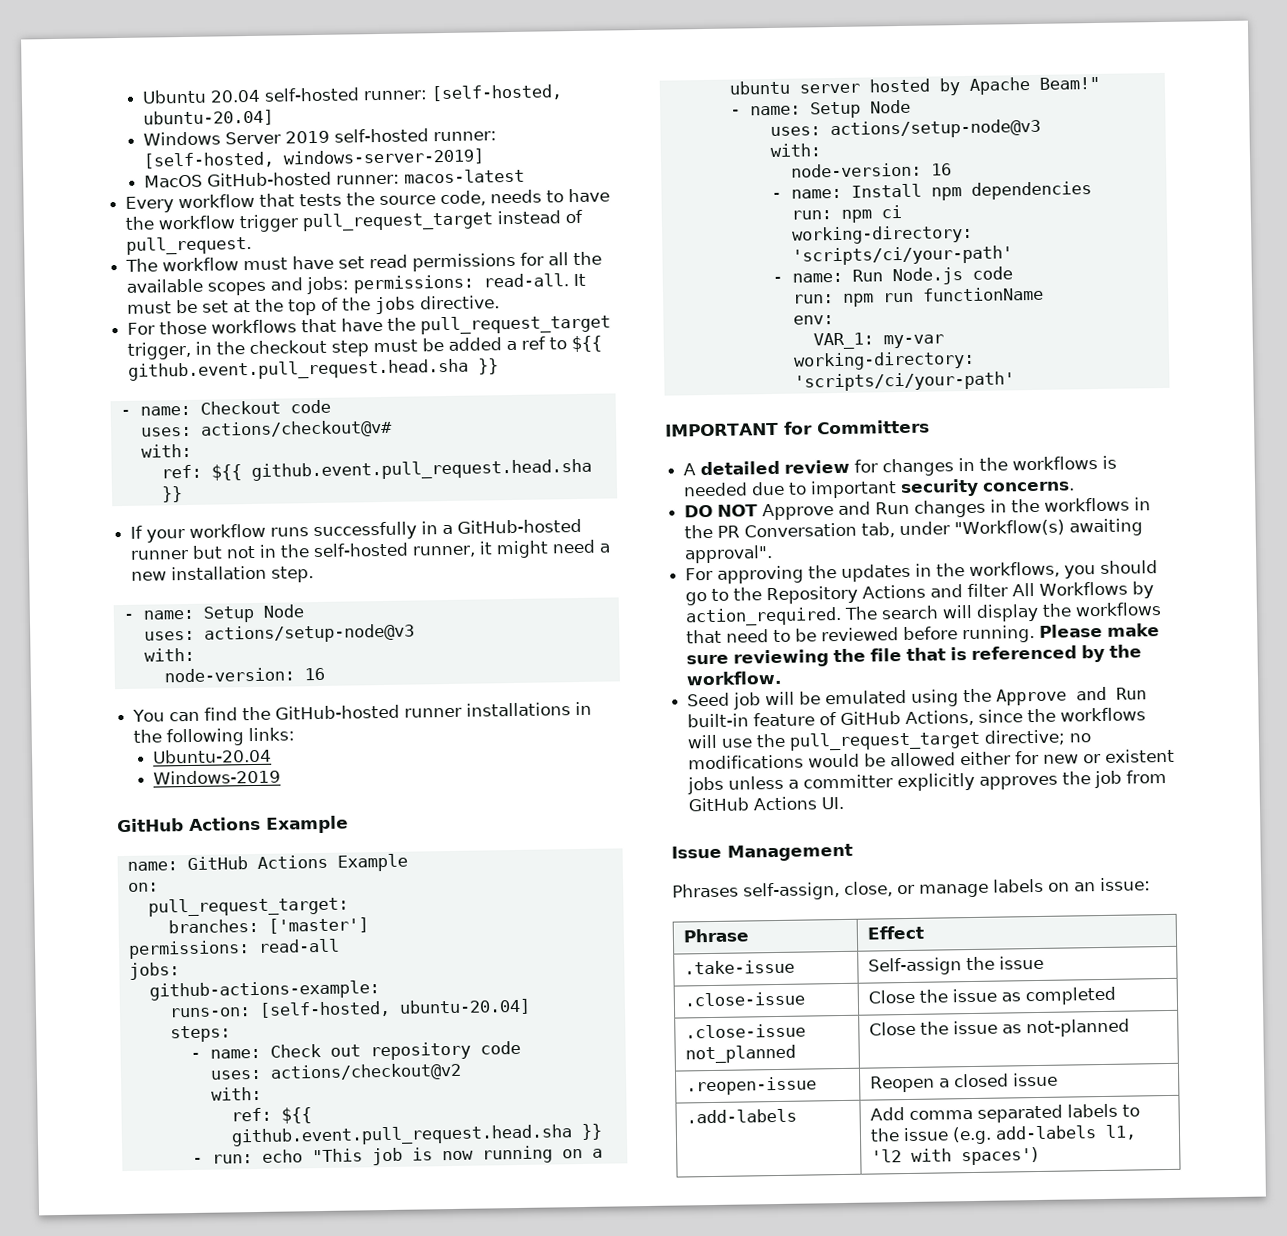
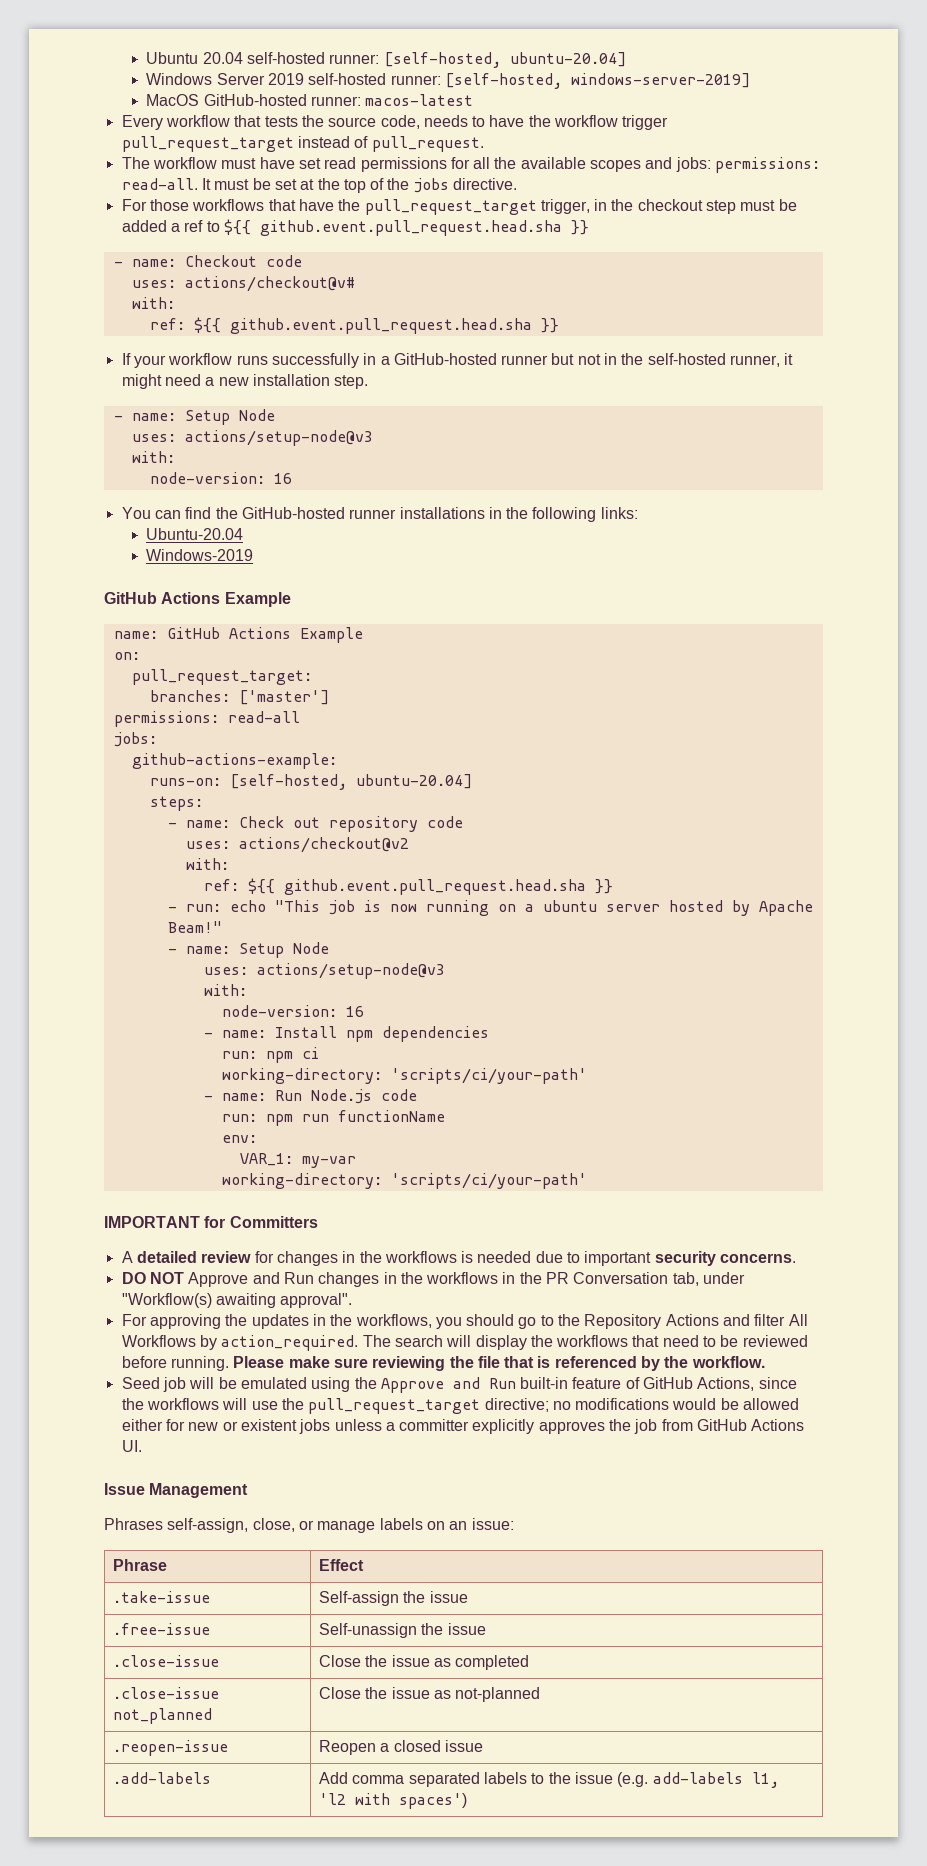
(1045, 962) none -> [112,1623,210,1635] [318,1623,486,1638] // .free-issue | Self-unassign the issue

